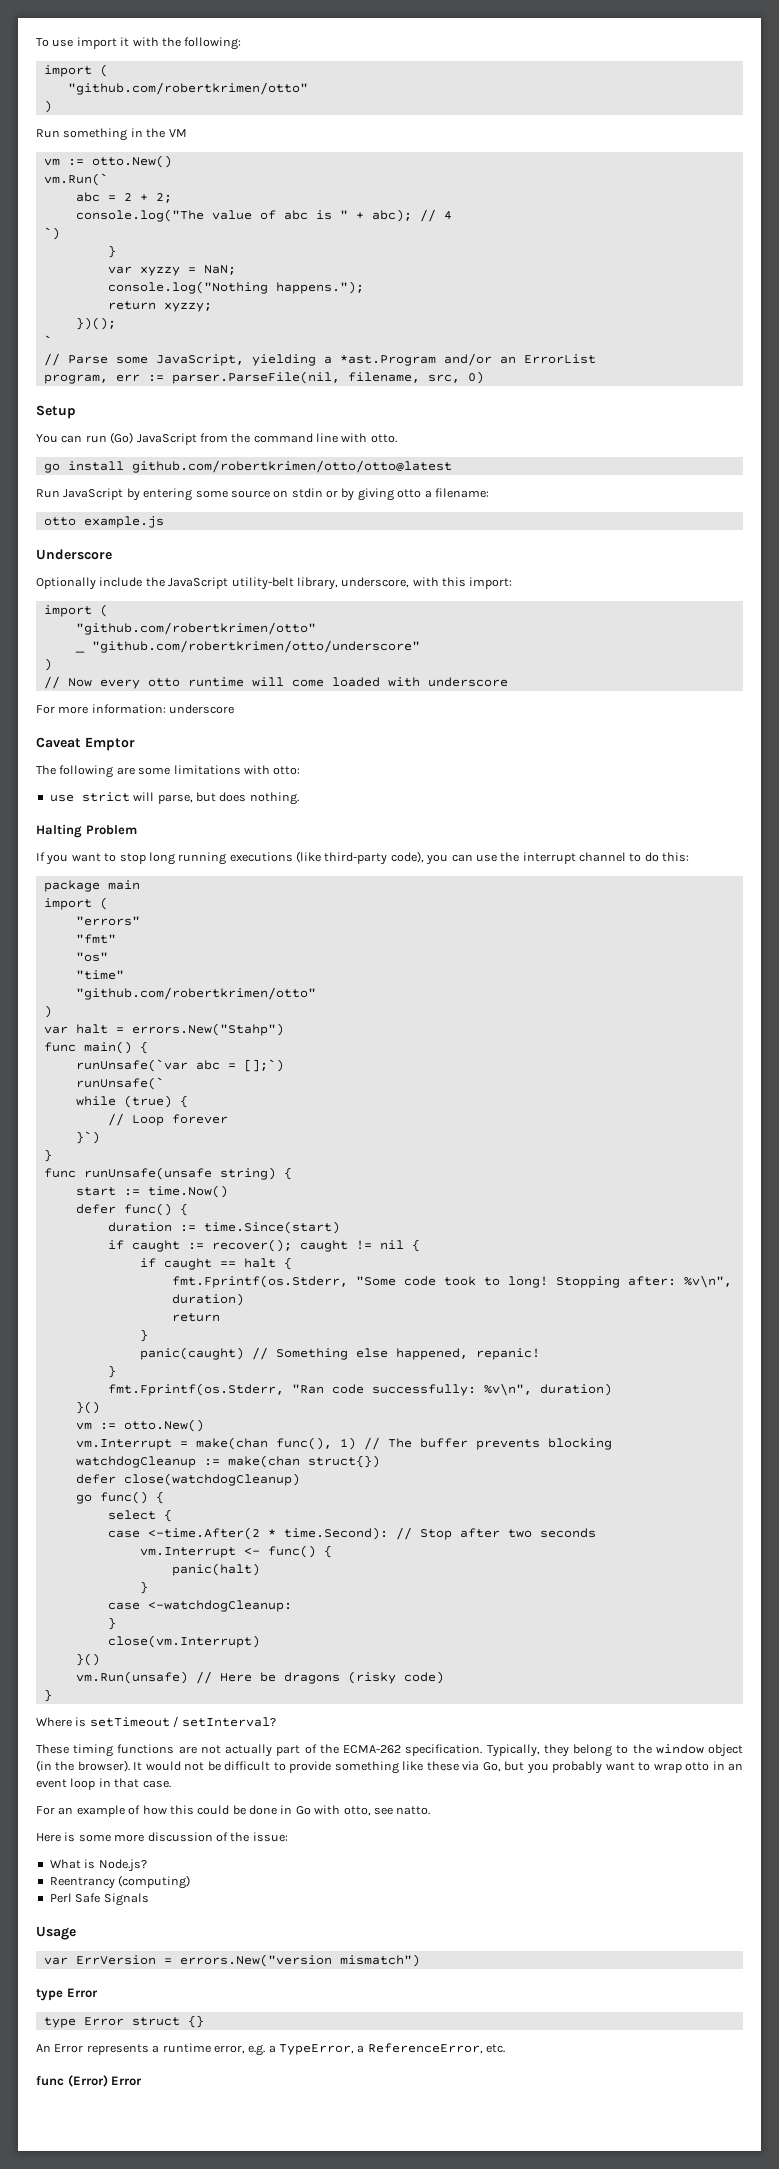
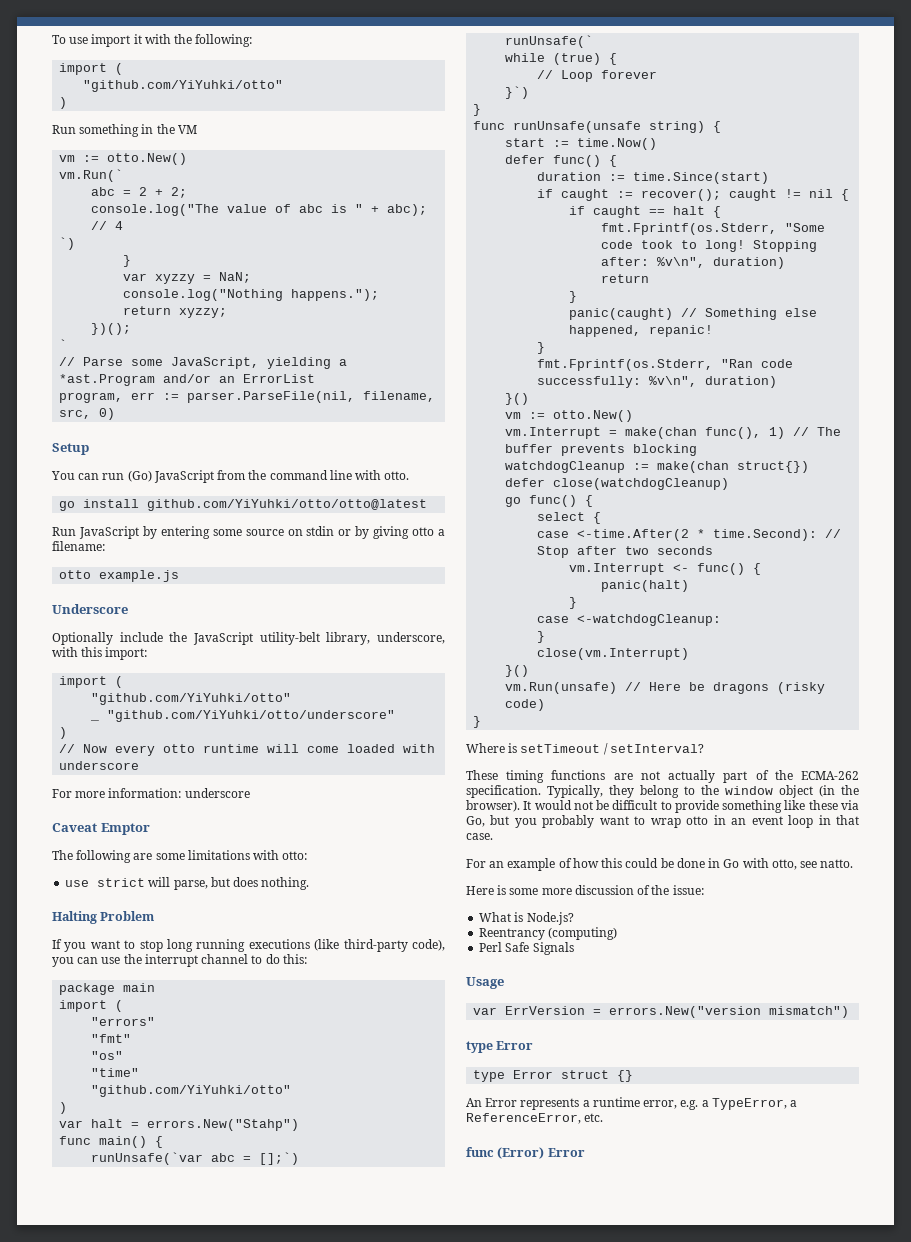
[67,82,308,95] "github.com/robertkrimen/otto" -> [83,80,284,92] "github.com/YiYuhki/otto"
[131,460,452,473] github.com/robertkrimen/otto/otto@latest -> [147,499,428,511] github.com/YiYuhki/otto/otto@latest
[75,622,316,635] "github.com/robertkrimen/otto" -> [91,693,292,705] "github.com/YiYuhki/otto"
[91,640,420,653] "github.com/robertkrimen/otto/underscore" -> [107,710,396,722] "github.com/YiYuhki/otto/underscore"
[75,987,316,1000] "github.com/robertkrimen/otto" -> [91,1085,292,1097] "github.com/YiYuhki/otto"

